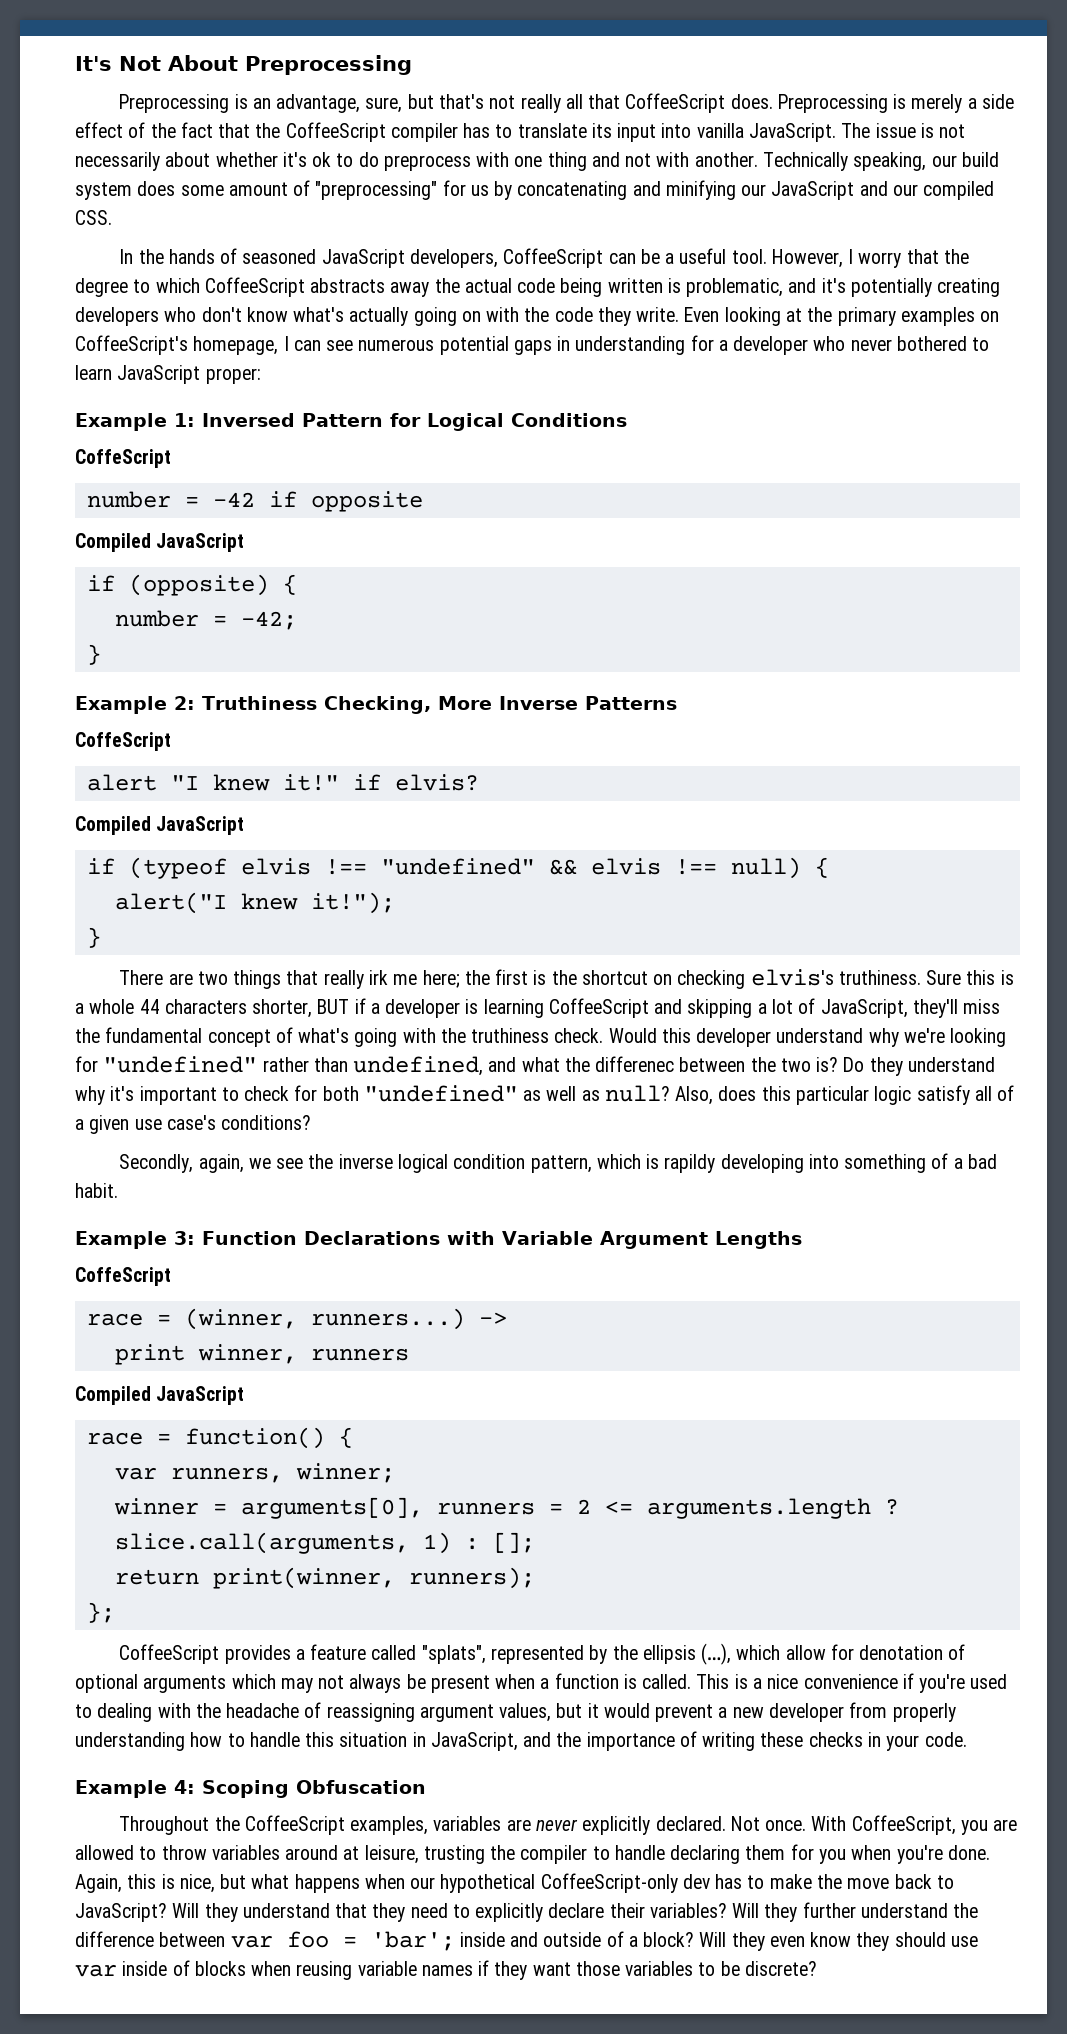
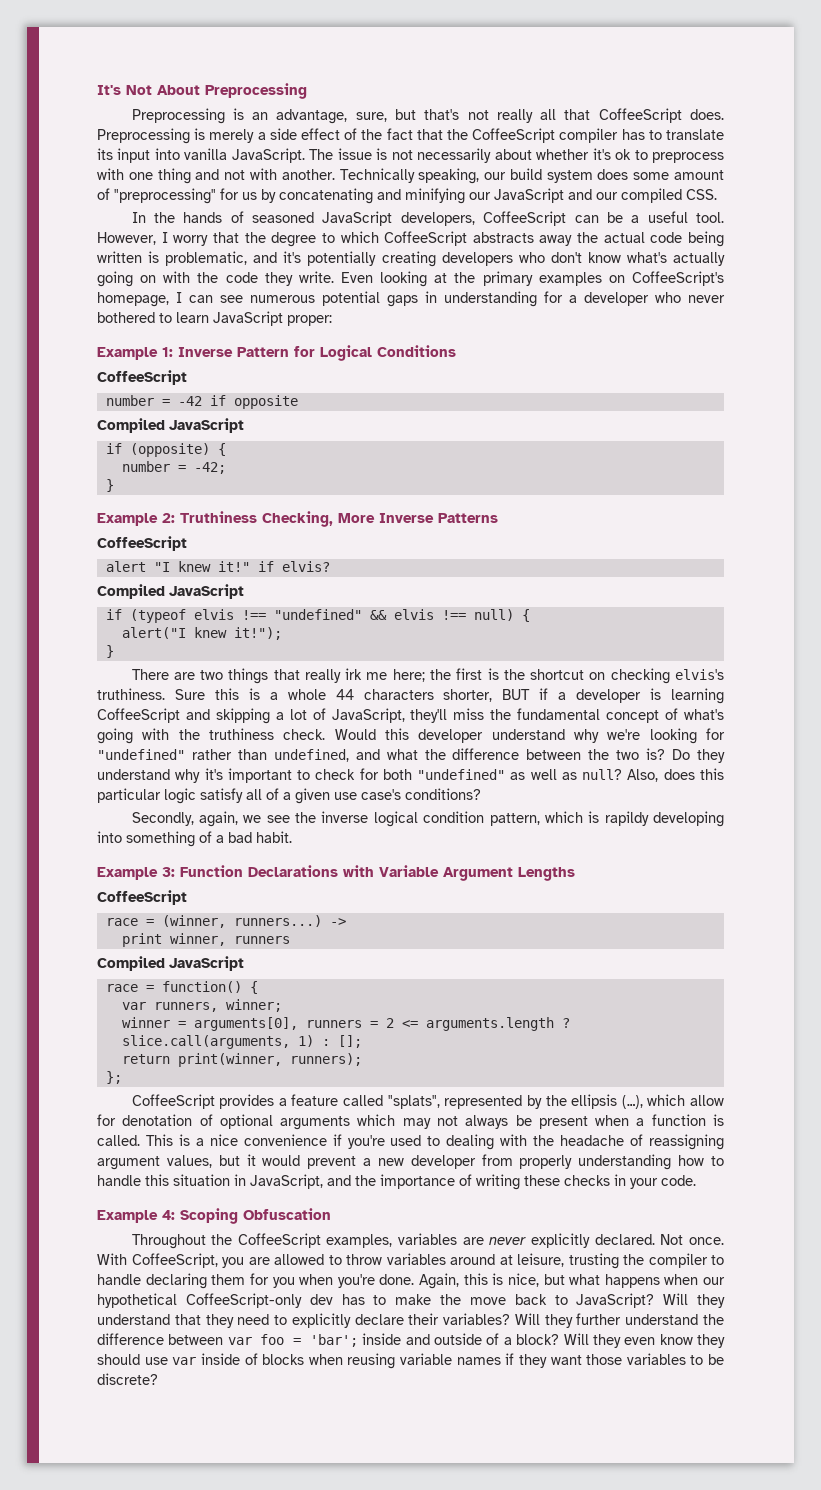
[358,152,379,167] do -> (648, 155) none
[202,413,295,427] Inversed -> [178,347,233,357] Inverse
[75,449,171,468] CoffeScript -> [97,370,187,385] CoffeeScript
[75,732,171,751] CoffeScript -> [97,536,187,551] CoffeeScript
[595,1056,675,1072] differenec -> [452,748,520,760] difference
[75,1267,171,1286] CoffeScript -> [97,890,187,905] CoffeeScript

